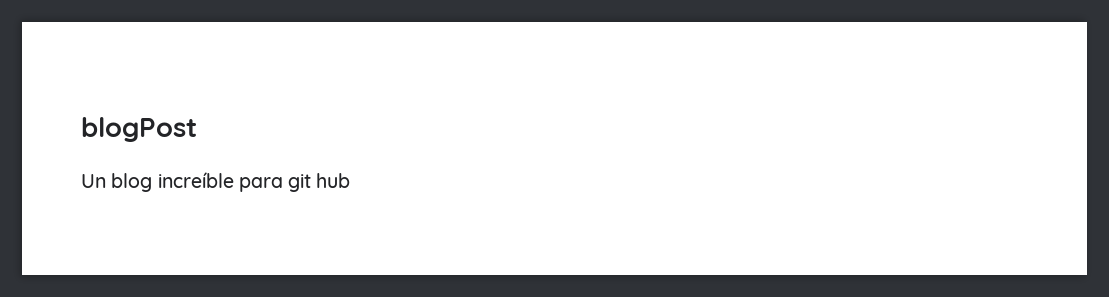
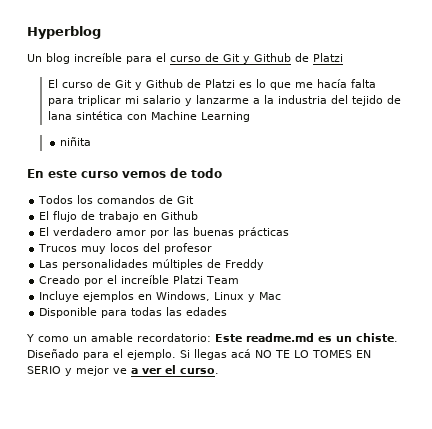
[81,117,197,142] blogPost -> [27,26,101,39] Hyperblog
[288,173,351,192] git hub -> [156,53,343,64] [48,79,377,90] [48,95,402,106] [48,111,251,122] [60,137,92,146] [27,168,222,178] [38,195,195,204] [39,211,199,222] [39,227,290,238] [38,243,213,254] [39,259,265,270] [39,275,240,286] [39,291,282,302] [39,307,228,318] [26,333,398,342] [27,349,371,360] [27,365,219,376] el curso de Git y Github de Platzi // El curso de Git y Github de Platzi es lo que me hacía falta para triplicar mi salario y lanzarme a la industria del tejido de lana sintética con Machine Learning // niñita // En este curso vemos de todo // Todos los comandos de Git // El flujo de trabajo en Github // El verdadero amor por las buenas prácticas // Trucos muy locos del profesor // Las personalidades múltiples de Freddy // Creado por el increíble Platzi Team // Incluye ejemplos en Windows, Linux y Mac // Disponible para todas las edades // Y como un amable recordatorio: Este readme.md es un chiste. Diseñado para el ejemplo. Si llegas acá NO TE LO TOMES EN SERIO y mejor ve a ver el curso.

